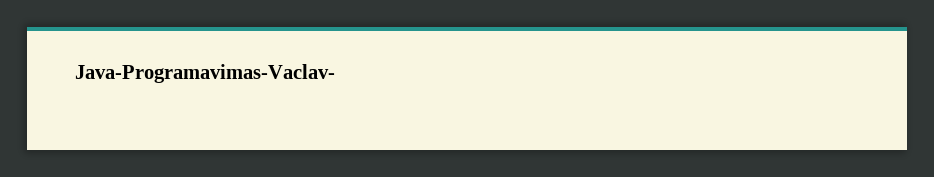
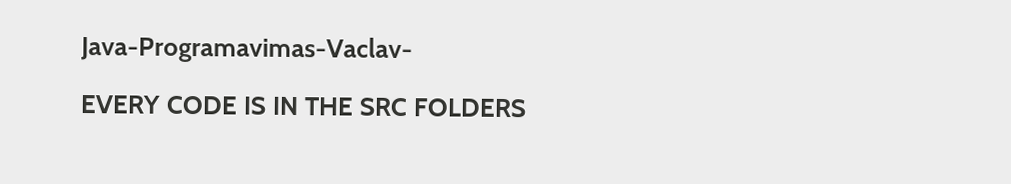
(335, 73) none -> [80,94,527,118] // EVERY CODE IS IN THE SRC FOLDERS

